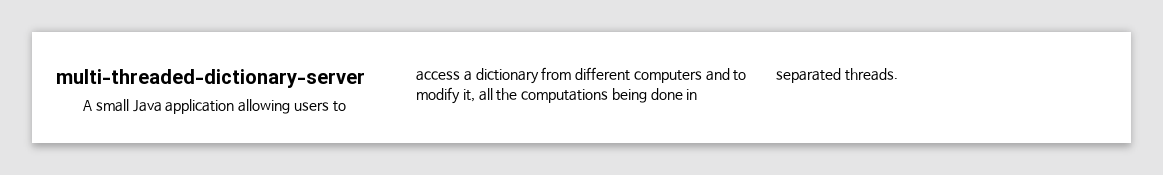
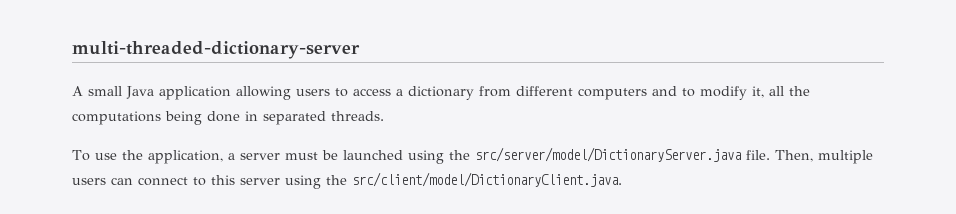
(898, 74) none -> [72,147,873,164] [72,172,622,189] // To use the application, a server must be launched using the src/server/model/DictionaryServer.java file. Then, multiple users can connect to this server using the src/client/model/DictionaryClient.java.

